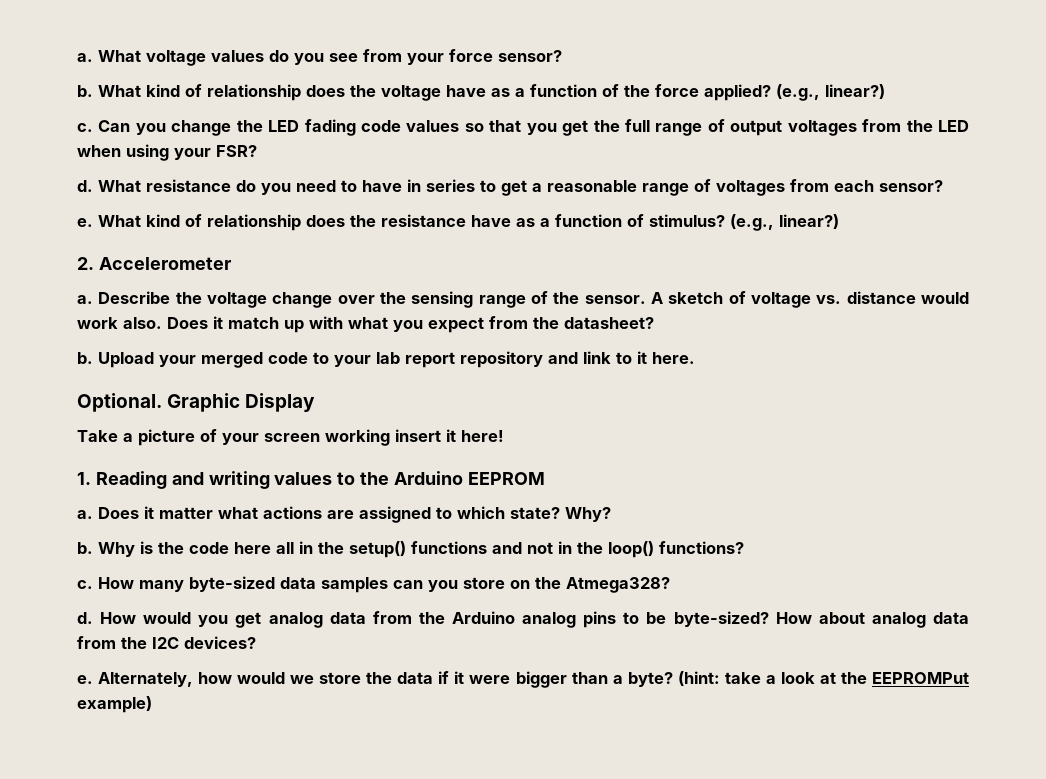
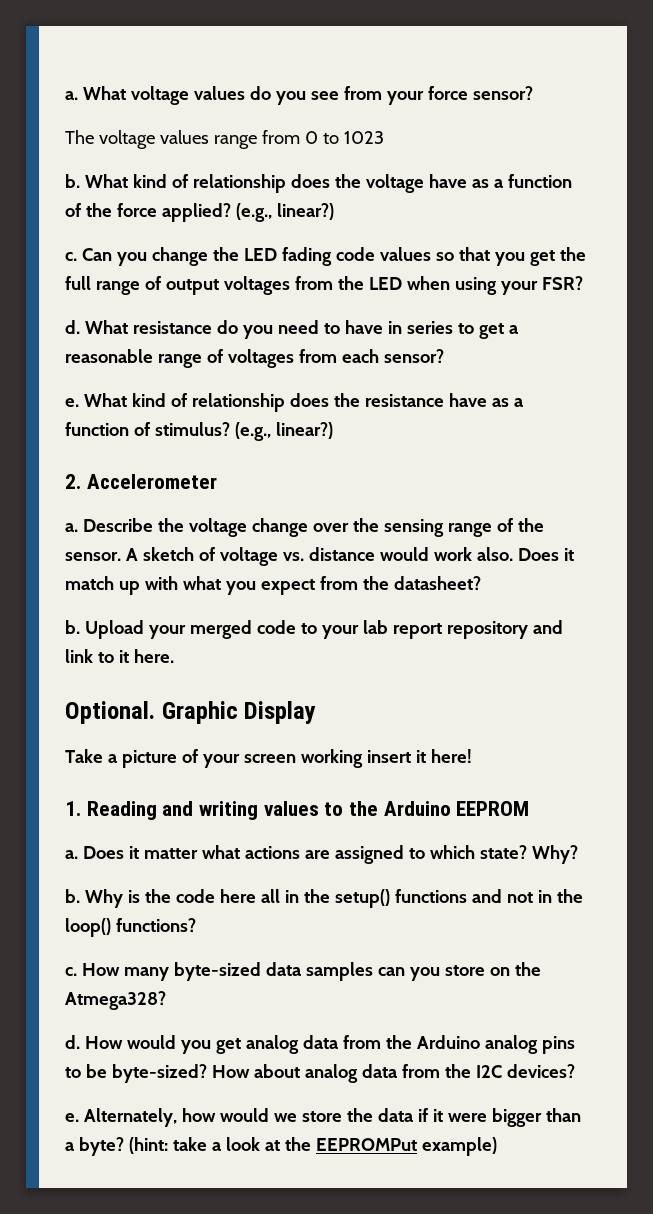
(562, 56) none -> [65,130,384,149] // The voltage values range from 0 to 1023

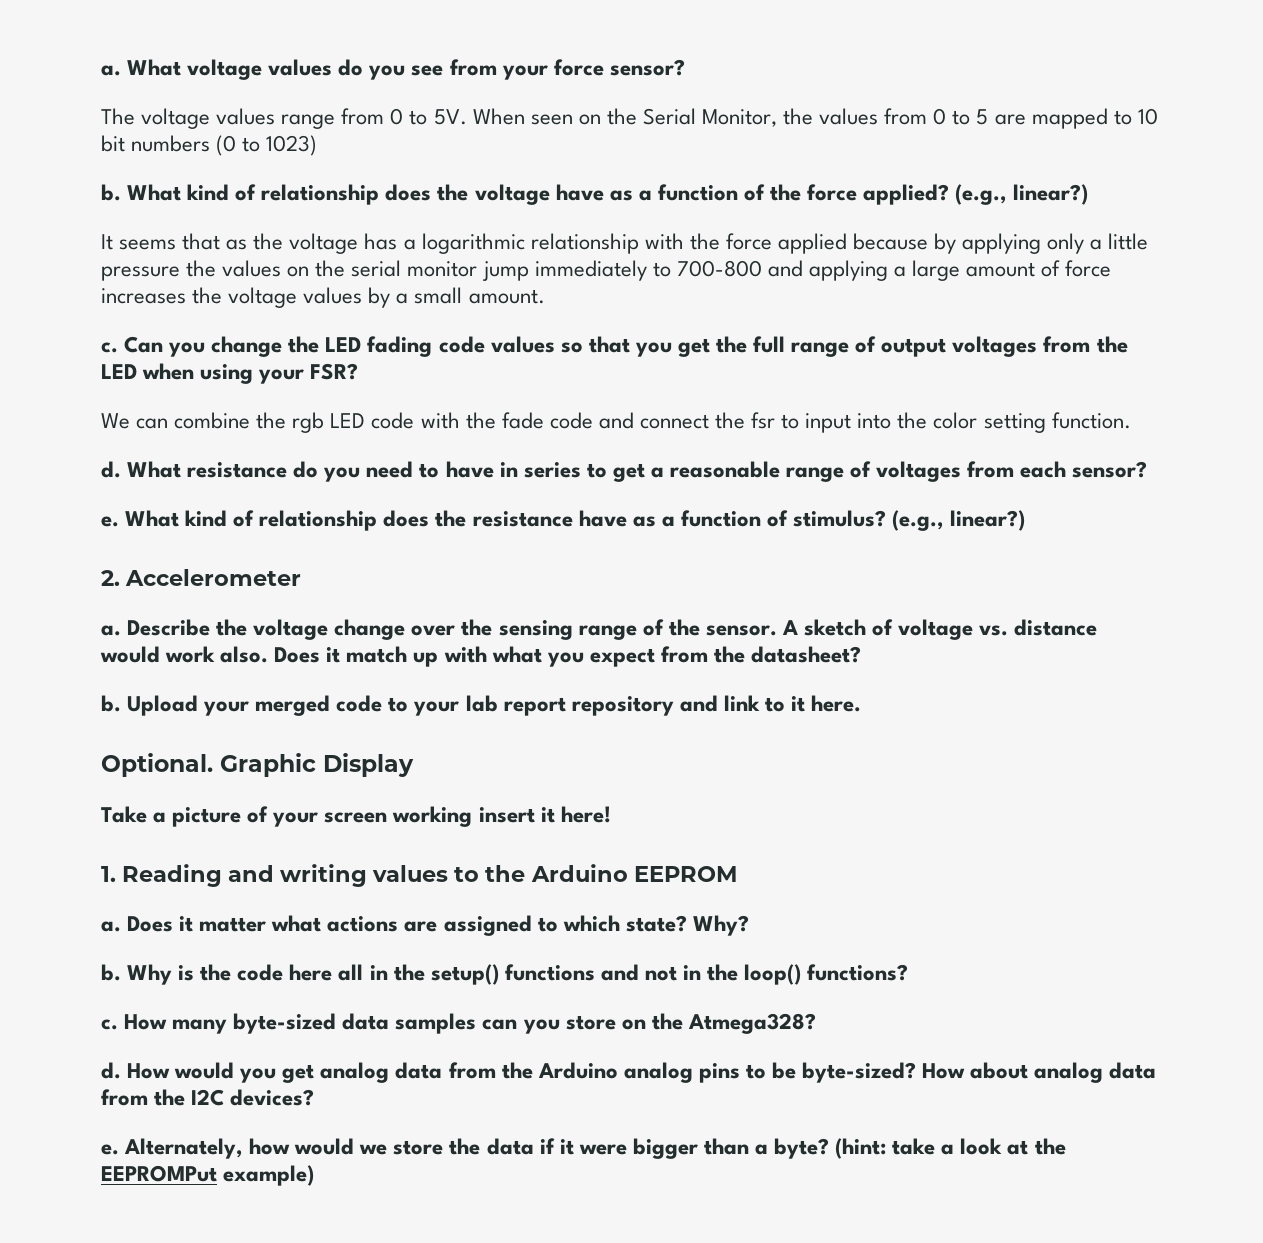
[343,131,384,144] 1023 -> [433,108,1158,129] [101,135,318,156] 5V. When seen on the Serial Monitor, the values from 0 to 5 are mapped to 10 bit numbers (0 to 1023)
(334, 211) none -> [101,233,1149,254] [101,260,1112,281] [101,287,545,308] // It seems that as the voltage has a logarithmic relationship with the force applied because by applying only a little pressure the values on the serial monitor jump immediately to 700-800 and applying a large amount of force increases the voltage values by a small amount.
(583, 283) none -> [101,412,1131,433] // We can combine the rgb LED code with the fade code and connect the fsr to input into the color setting function.

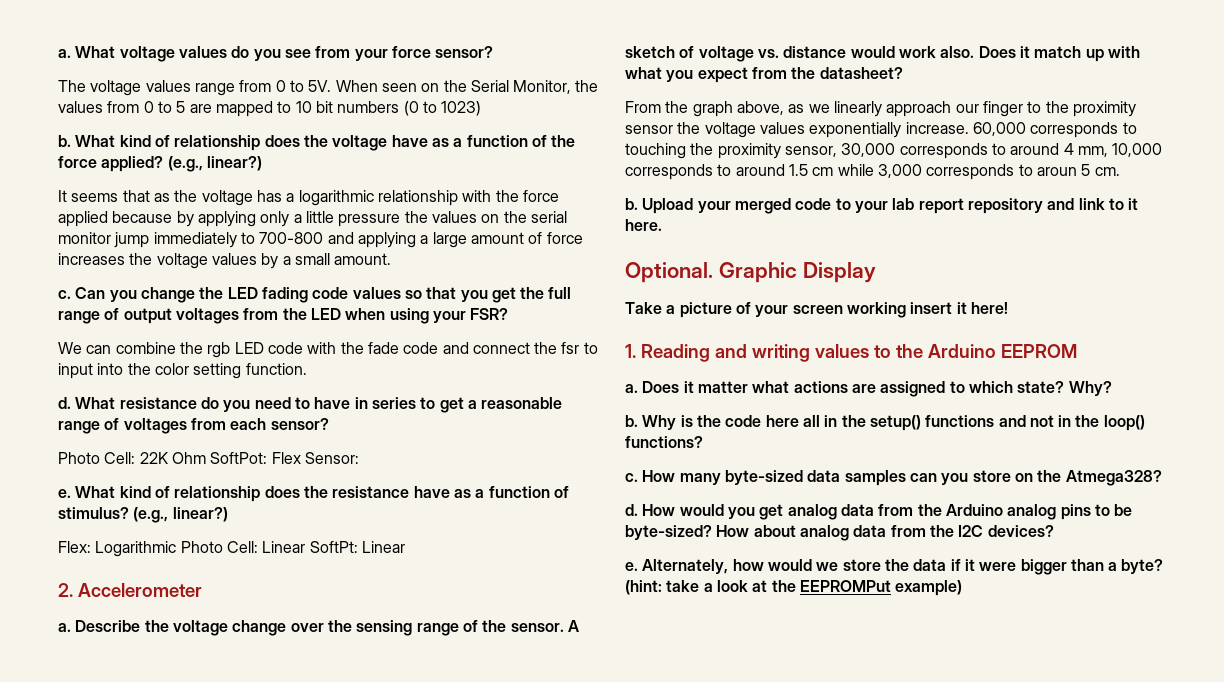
(1148, 469) none -> [58,452,359,464] // Photo Cell: 22K Ohm SoftPot: Flex Sensor:
(1026, 520) none -> [58,541,405,557] // Flex: Logarithmic Photo Cell: Linear SoftPt: Linear
(861, 654) none -> [625,101,1136,117] [625,122,1137,138] [625,143,1163,159] [625,164,1120,180] // From the graph above, as we linearly approach our finger to the proximity sensor the voltage values exponentially increase. 60,000 corresponds to touching the proximity sensor, 30,000 corresponds to around 4 mm, 10,000 corresponds to around 1.5 cm while 3,000 corresponds to aroun 5 cm.

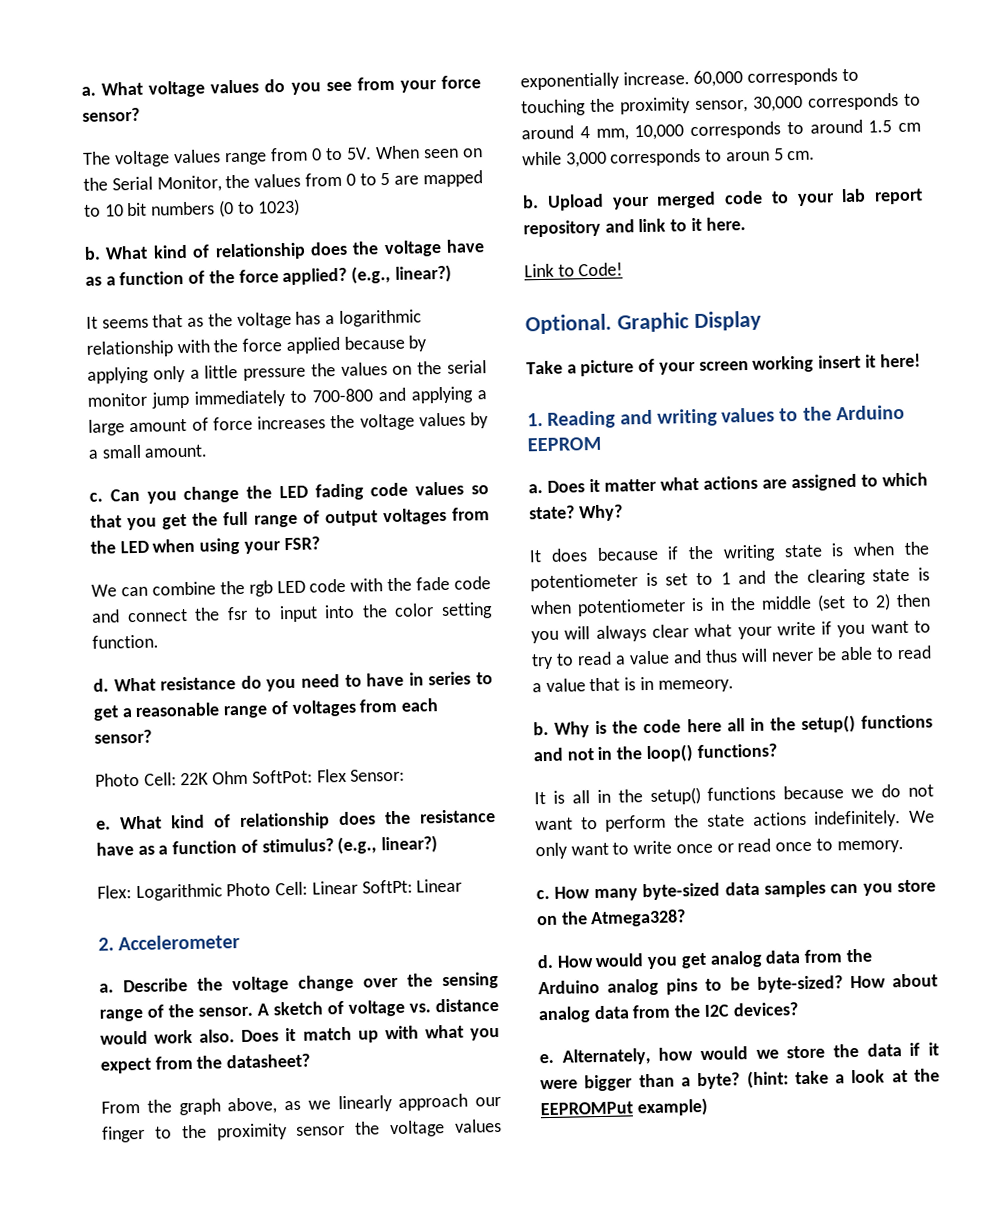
(662, 225) none -> [524,262,624,278] // Link to Code!
(1112, 388) none -> [529,541,930,563] [530,567,930,592] [530,593,931,617] [531,620,931,644] [531,645,932,670] [532,676,734,693] // It does because if the writing state is when the potentiometer is set to 1 and the clearing state is when potentiometer is in the middle (set to 2) then you will always clear what your write if you want to try to read a value and thus will never be able to read a value that is in memeory.
(703, 442) none -> [534,784,934,805] [535,810,935,832] [535,838,904,860] // It is all in the setup() functions because we do not want to perform the state actions indefinitely. We only want to write once or read once to memory.

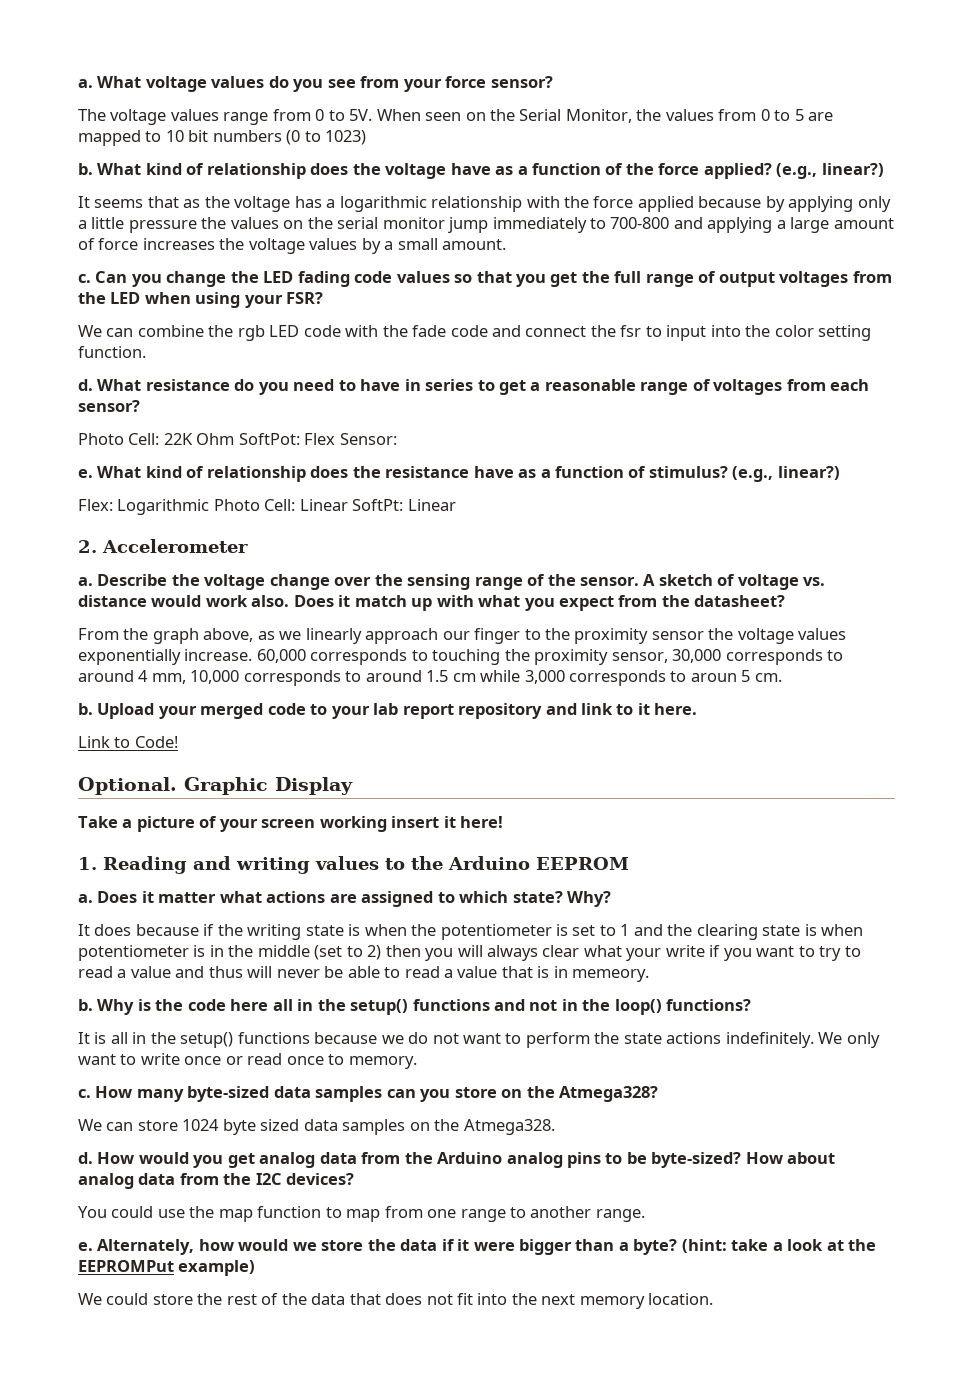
(687, 918) none -> [78,1119,555,1135] // We can store 1024 byte sized data samples on the Atmega328.
(799, 1009) none -> [78,1206,645,1222] // You could use the map function to map from one range to another range.
(708, 1107) none -> [78,1293,714,1309] // We could store the rest of the data that does not fit into the next memory location.

